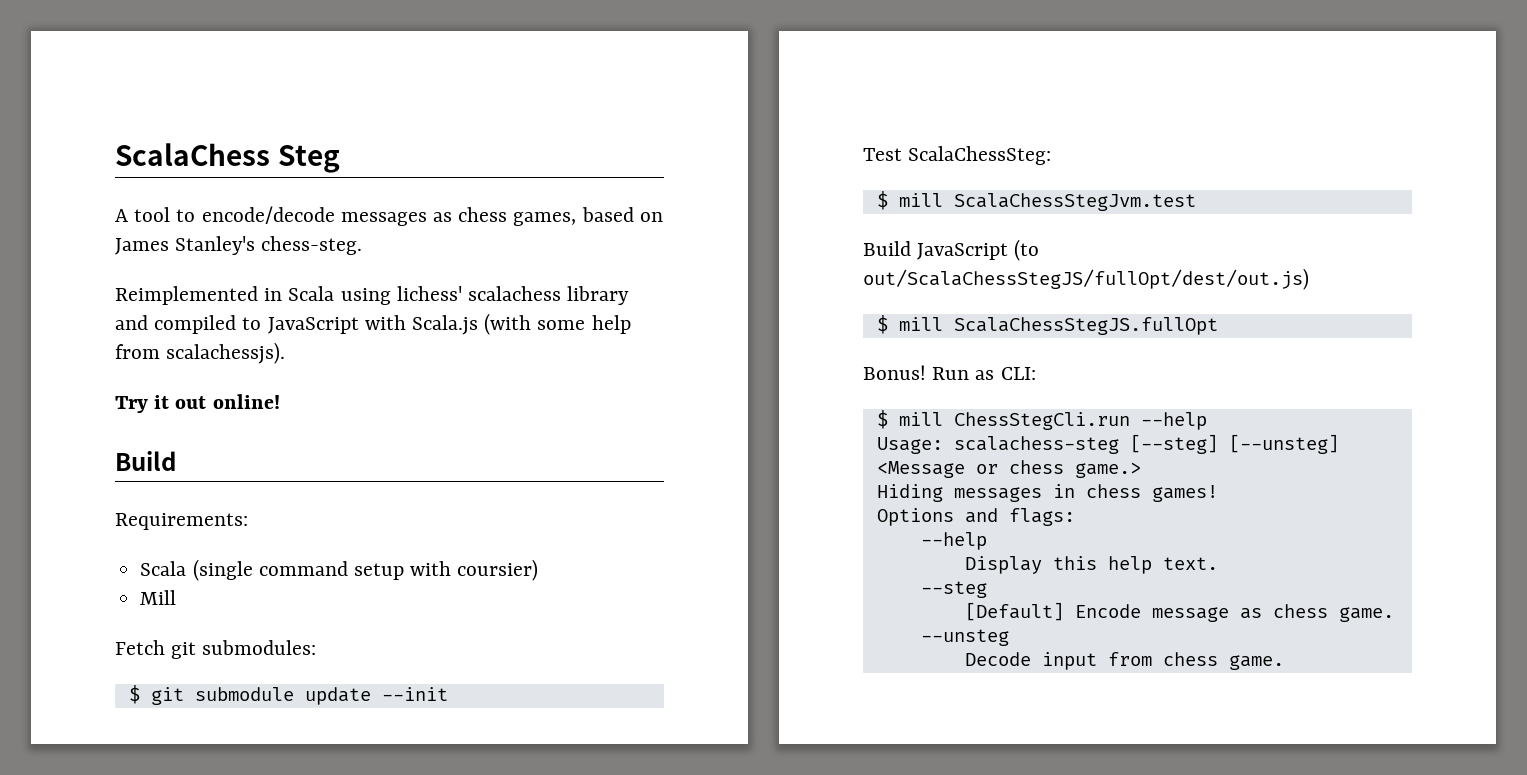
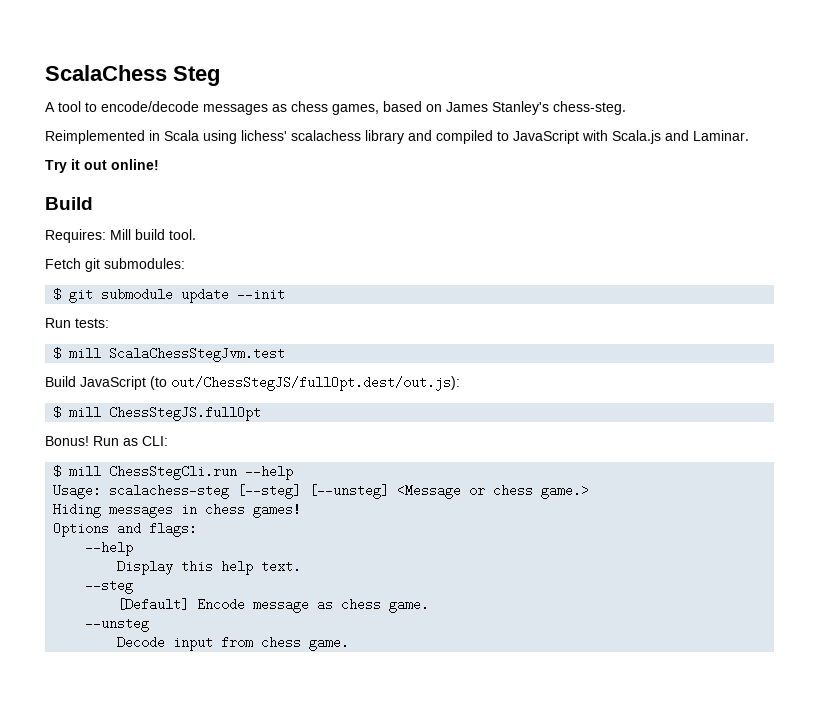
[484,313,631,335] [115,342,286,364] (with some help from scalachessjs). -> [665,130,749,141] and Laminar.
[115,513,248,530] [140,559,539,581] Requirements: // Scala (single command setup with coursier) // -> [45,229,106,243] Requires:
(177, 597) none -> [135,229,196,240] build tool.
[863,146,1052,165] Test ScalaChessSteg: -> [45,318,109,328] Run tests:
[863,268,1309,290] [876,315,1218,335] out/ScalaChessStegJS/fullOpt/dest/out.js) // $ mill ScalaChessStegJS.fullOpt -> [171,376,460,391] [53,406,262,421] out/ChessStegJS/fullOpt.dest/out.js): // $ mill ChessStegJS.fullOpt

